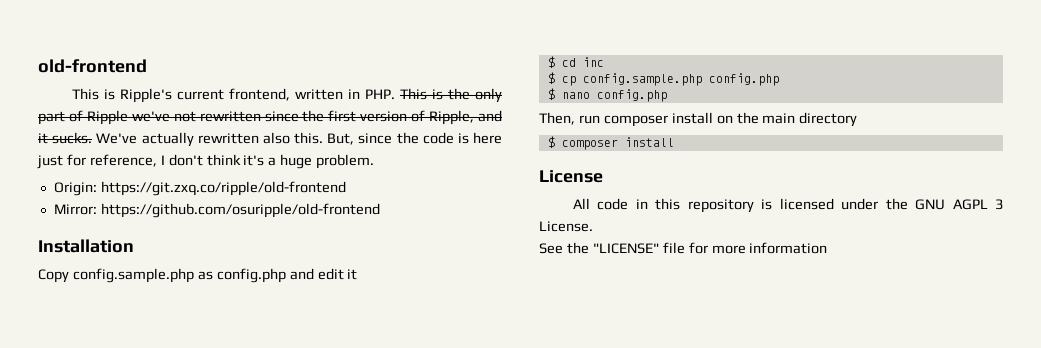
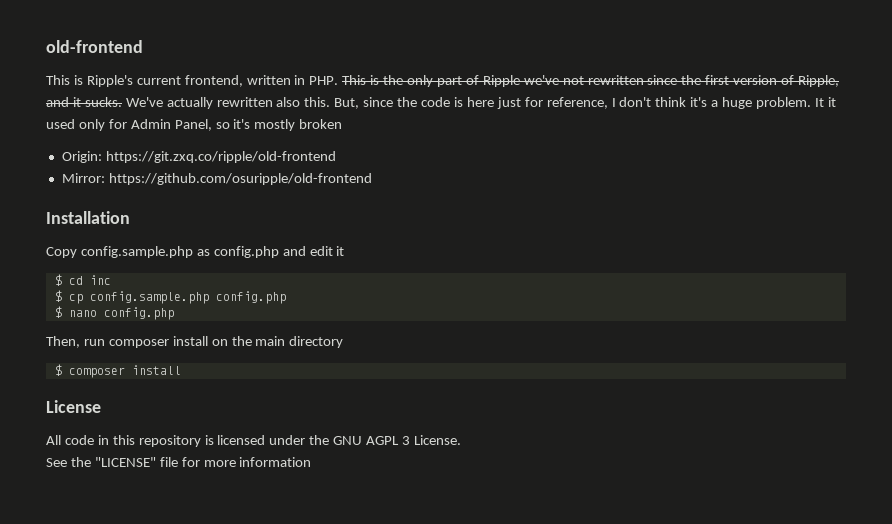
(375, 161) none -> [814,97,836,107] [46,119,343,131] It it used only for Admin Panel, so it's mostly broken

